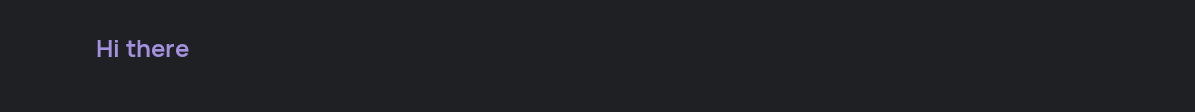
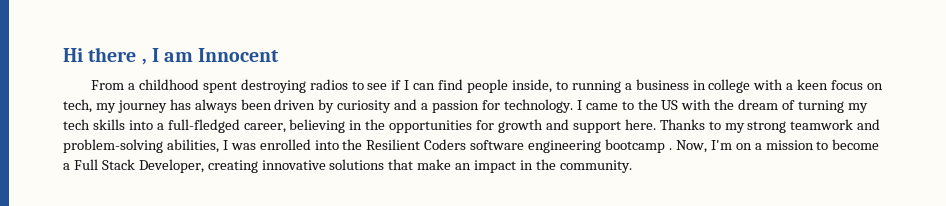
(190, 48) none -> [141,48,280,65] [91,79,883,93] [63,99,868,113] [63,119,881,133] [63,139,880,153] [63,159,632,173] , I am Innocent // From a childhood spent destroying radios to see if I can find people inside, to running a business in college with a keen focus on tech, my journey has always been driven by curiosity and a passion for technology. I came to the US with the dream of turning my tech skills into a full-fledged career, believing in the opportunities for growth and support here. Thanks to my strong teamwork and problem-solving abilities, I was enrolled into the Resilient Coders software engineering bootcamp . Now, I'm on a mission to become a Full Stack Developer, creating innovative solutions that make an impact in the community.

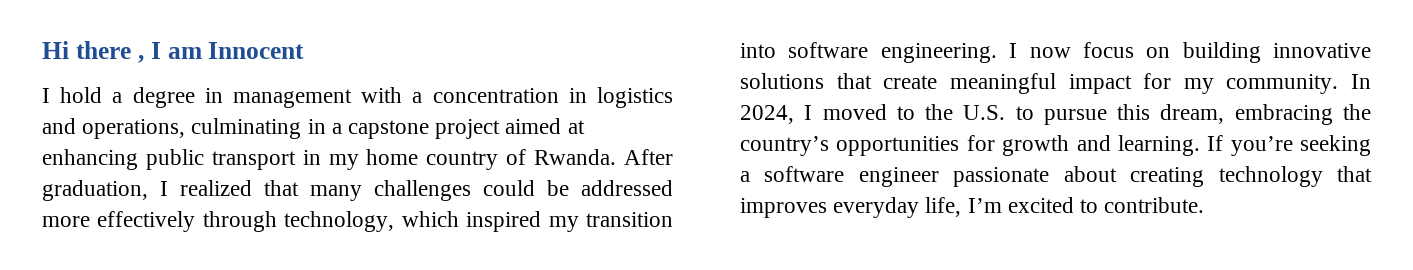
[91,79,883,93] [63,99,868,113] [63,119,881,133] [63,139,880,153] [63,159,632,173] From a childhood spent destroying radios to see if I can find people inside, to running a business in college with a keen focus on tech, my journey has always been driven by curiosity and a passion for technology. I came to the US with the dream of turning my tech skills into a full-fledged career, believing in the opportunities for growth and support here. Thanks to my strong teamwork and problem-solving abilities, I was enrolled into the Resilient Coders software engineering bootcamp . Now, I'm on a mission to become a Full Stack Developer, creating innovative solutions that make an impact in the community. -> [42,87,673,108] [42,118,585,139] [42,149,674,170] [42,180,673,201] [42,211,673,232] [740,42,1371,63] [740,73,1371,94] [740,104,1371,125] [740,135,1371,156] [740,166,1372,187] [740,197,1205,218] I hold a degree in management with a concentration in logistics and operations, culminating in a capstone project aimed at enhancing public transport in my home country of Rwanda. After graduation, I realized that many challenges could be addressed more effectively through technology, which inspired my transition into software engineering. I now focus on building innovative solutions that create meaningful impact for my community. In 2024, I moved to the U.S. to pursue this dream, embracing the country’s opportunities for growth and learning. If you’re seeking a software engineer passionate about creating technology that improves everyday life, I’m excited to contribute.

